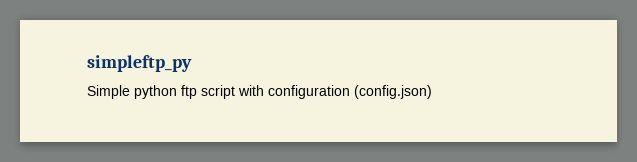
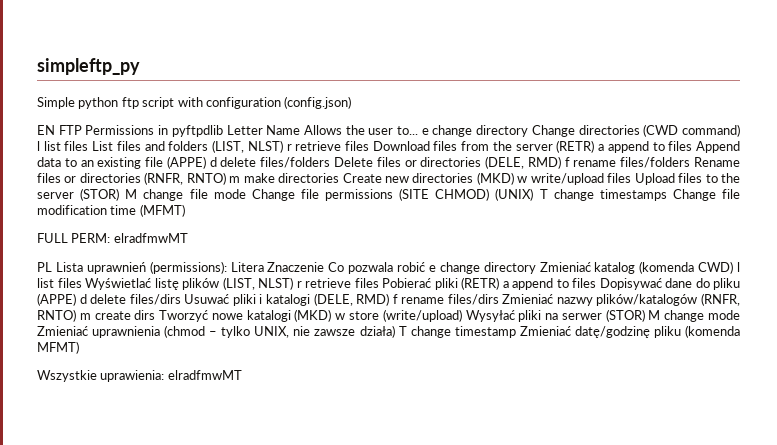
(432, 92) none -> [37,124,740,137] [37,140,741,153] [37,156,741,169] [37,172,741,185] [37,188,740,201] [37,204,185,217] [37,233,188,243] [37,261,740,274] [37,277,740,290] [37,293,740,306] [37,309,741,322] [37,325,741,338] [37,341,79,354] [37,370,242,382] // EN FTP Permissions in pyftpdlib Letter Name Allows the user to... e change directory Change directories (CWD command) l list files List files and folders (LIST, NLST) r retrieve files Download files from the server (RETR) a append to files Append data to an existing file (APPE) d delete files/folders Delete files or directories (DELE, RMD) f rename files/folders Rename files or directories (RNFR, RNTO) m make directories Create new directories (MKD) w write/upload files Upload files to the server (STOR) M change file mode Change file permissions (SITE CHMOD) (UNIX) T change timestamps Change file modification time (MFMT) // FULL PERM: elradfmwMT // PL Lista uprawnień (permissions): Litera Znaczenie Co pozwala robić e change directory Zmieniać katalog (komenda CWD) l list files Wyświetlać listę plików (LIST, NLST) r retrieve files Pobierać pliki (RETR) a append to files Dopisywać dane do pliku (APPE) d delete files/dirs Usuwać pliki i katalogi (DELE, RMD) f rename files/dirs Zmieniać nazwy plików/katalogów (RNFR, RNTO) m create dirs Tworzyć nowe katalogi (MKD) w store (write/upload) Wysyłać pliki na serwer (STOR) M change mode Zmieniać uprawnienia (chmod – tylko UNIX, nie zawsze działa) T change timestamp Zmieniać datę/godzinę pliku (komenda MFMT) // Wszystkie uprawienia: elradfmwMT

